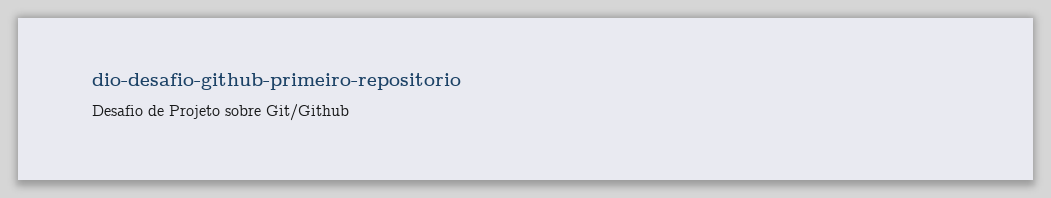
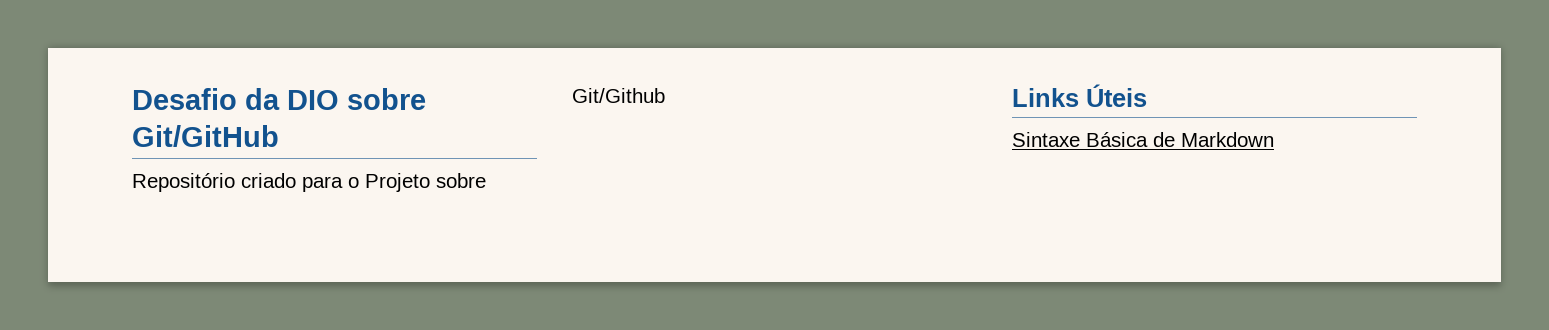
[92,73,461,90] [92,104,349,121] dio-desafio-github-primeiro-repositorio // Desafio de Projeto sobre Git/Github -> [132,88,426,110] [132,125,279,147] [132,173,486,192] [572,88,665,103] [1012,84,1147,107] [1012,132,1274,147] Desafio da DIO sobre Git/GitHub // Repositório criado para o Projeto sobre Git/Github // Links Úteis // Sintaxe Básica de Markdown

